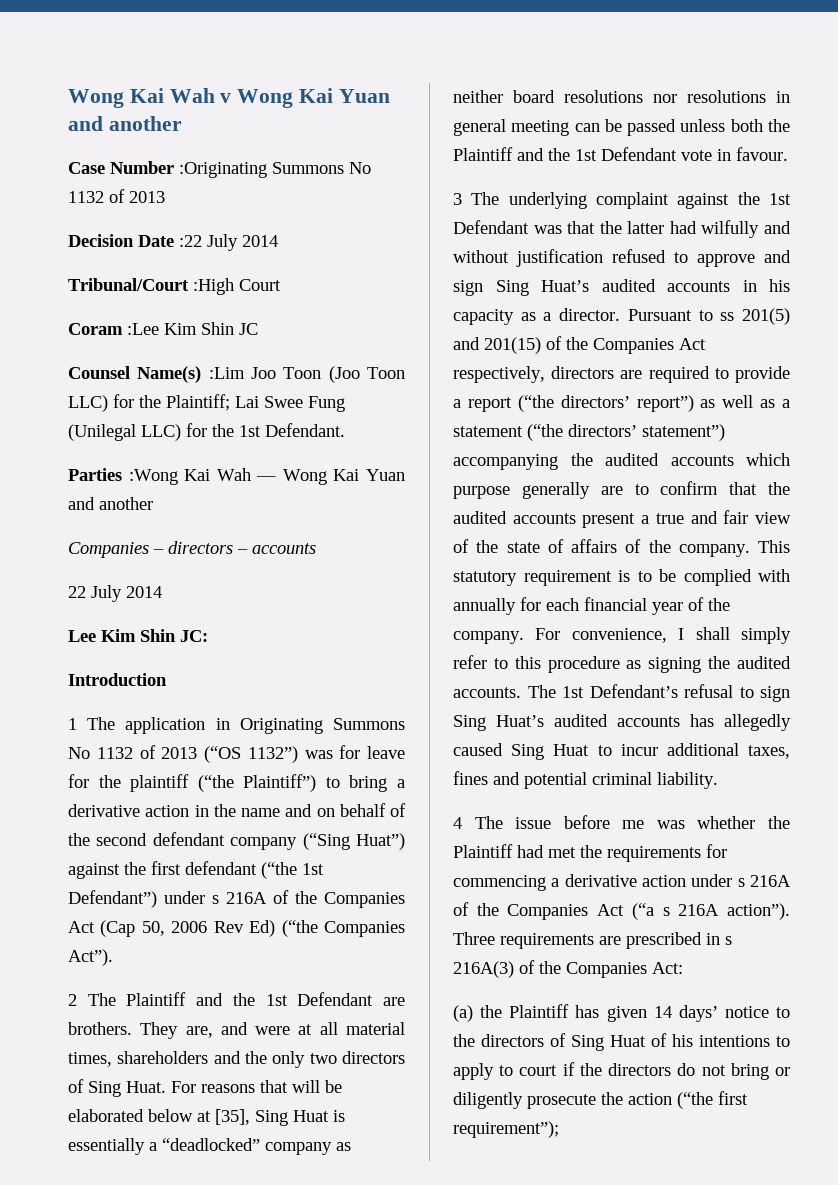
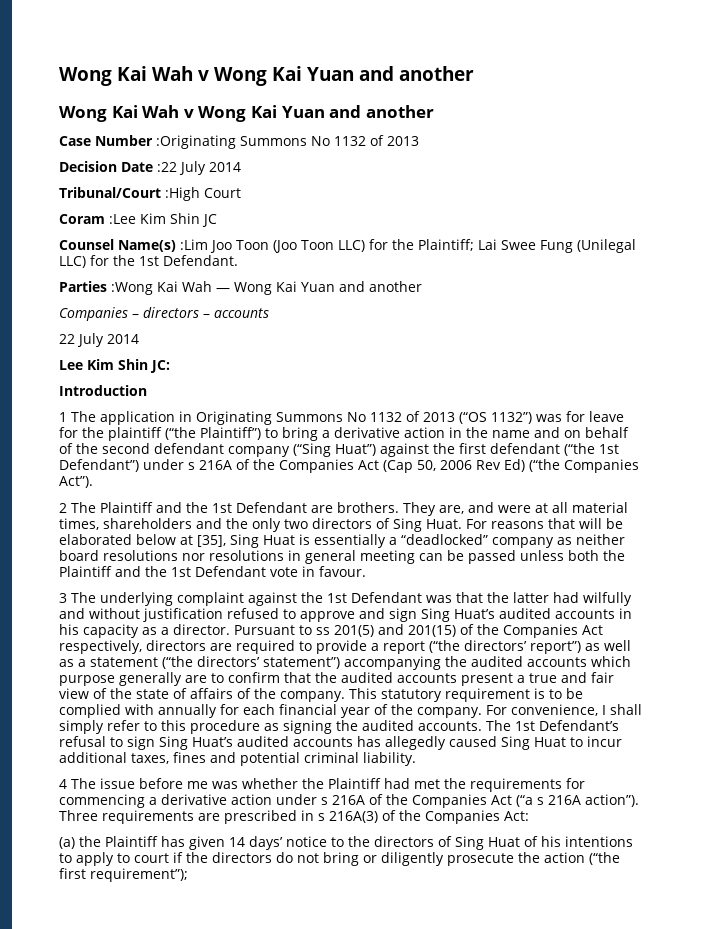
[68,88,390,108] [68,116,182,131] Wong Kai Wah v Wong Kai Yuan and another -> [59,66,474,86] [59,105,434,122] Wong Kai Wah v Wong Kai Yuan and another // Wong Kai Wah v Wong Kai Yuan and another

